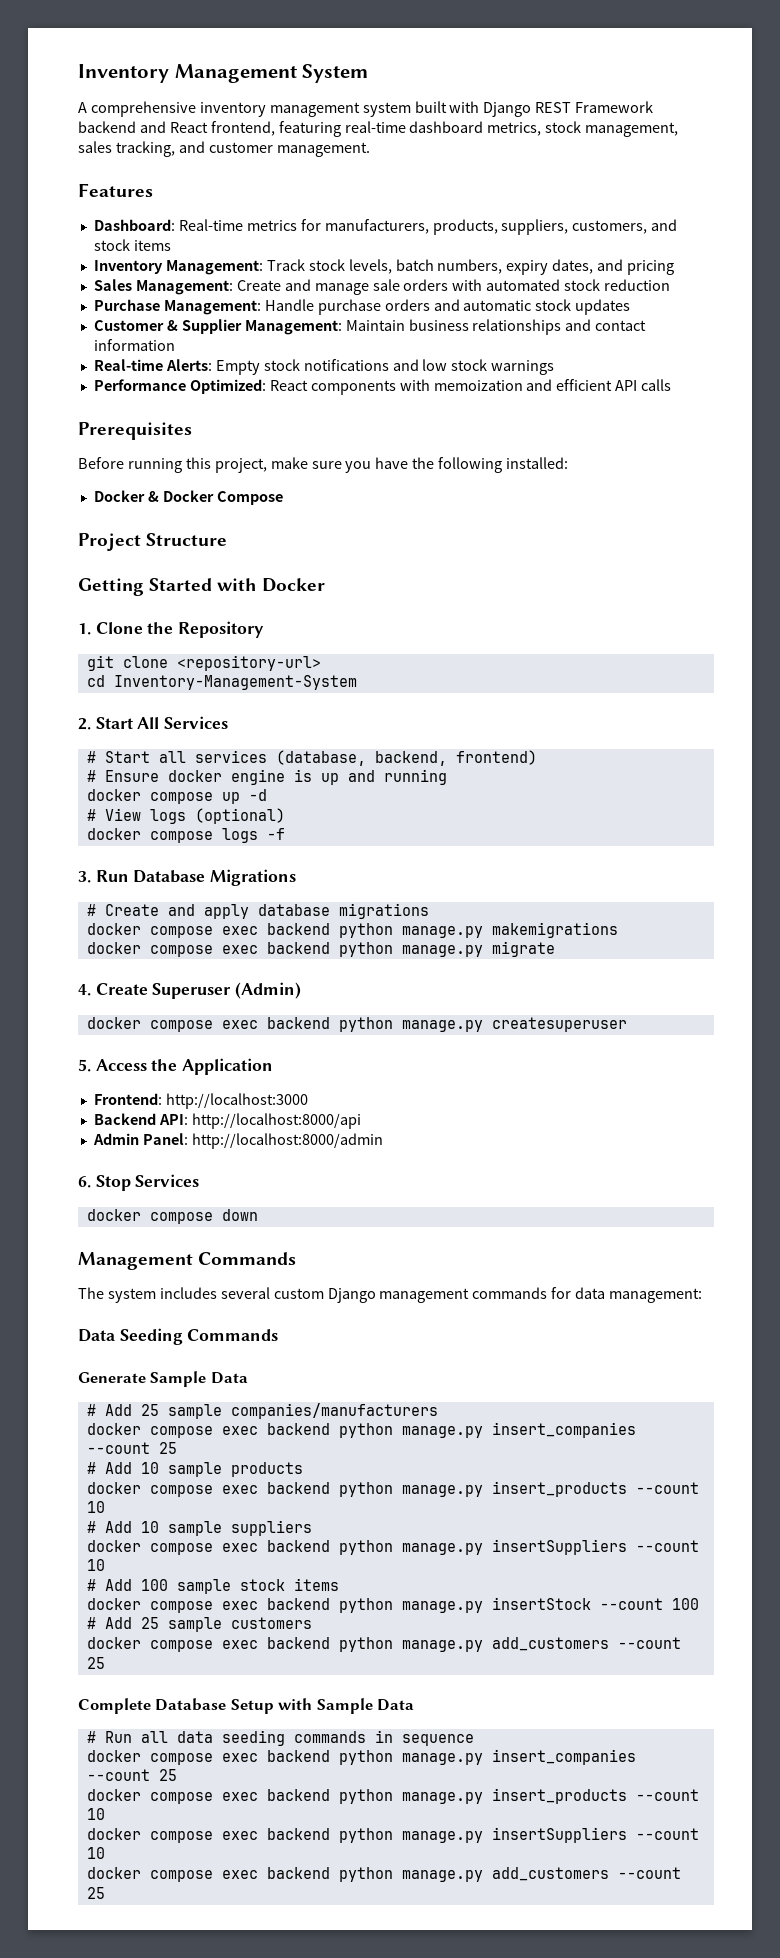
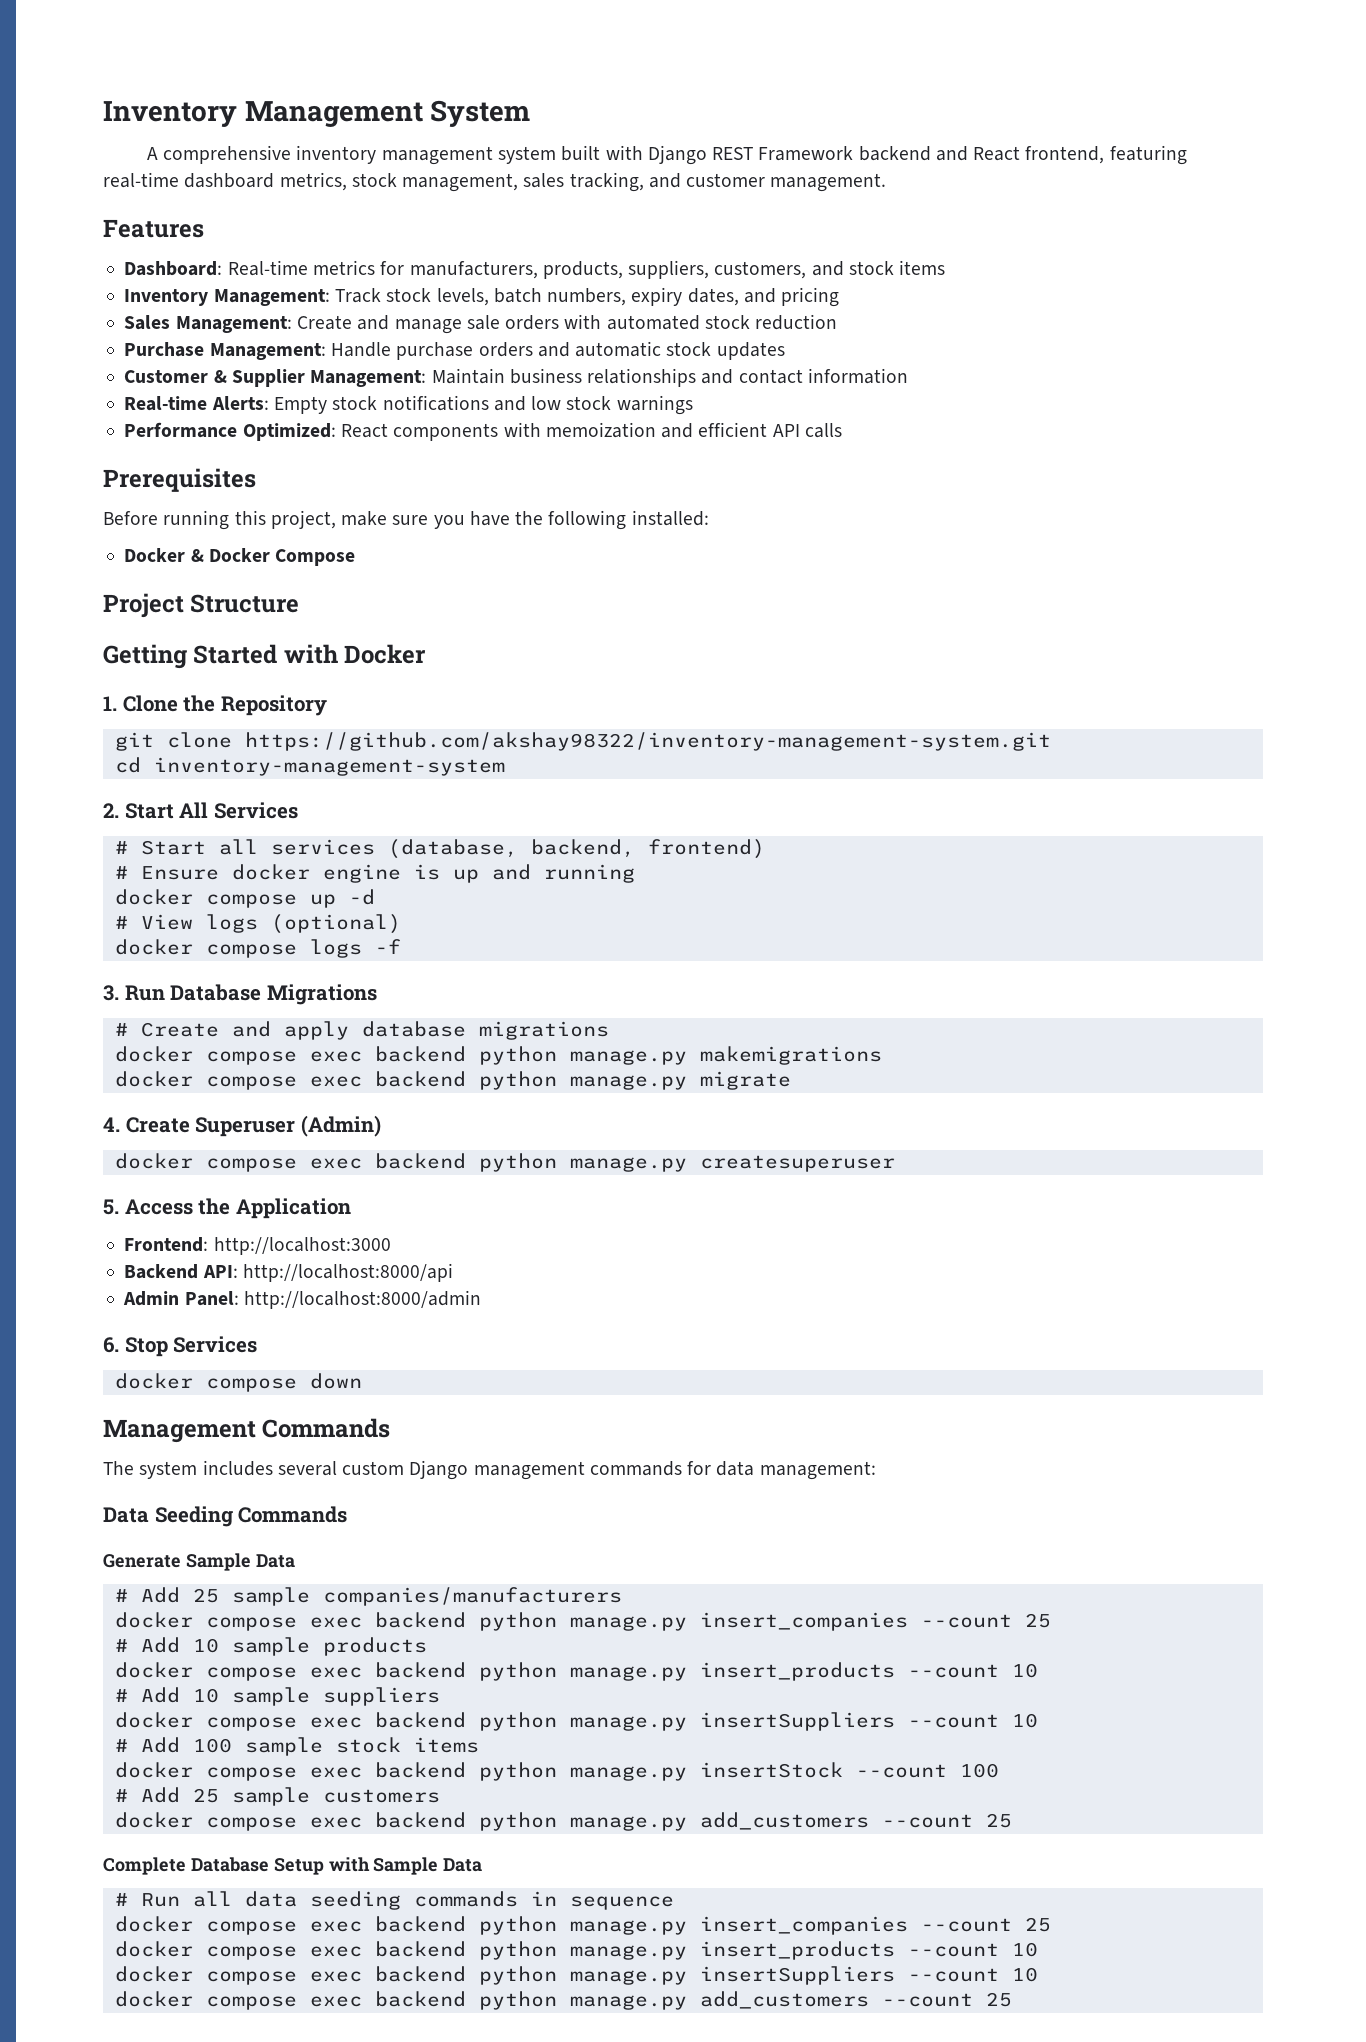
[176,655,321,671] <repository-url> -> [244,732,1051,751] https://github.com/akshay98322/inventory-management-system.git
[113,675,357,690] Inventory-Management-System -> [153,757,505,776] inventory-management-system

